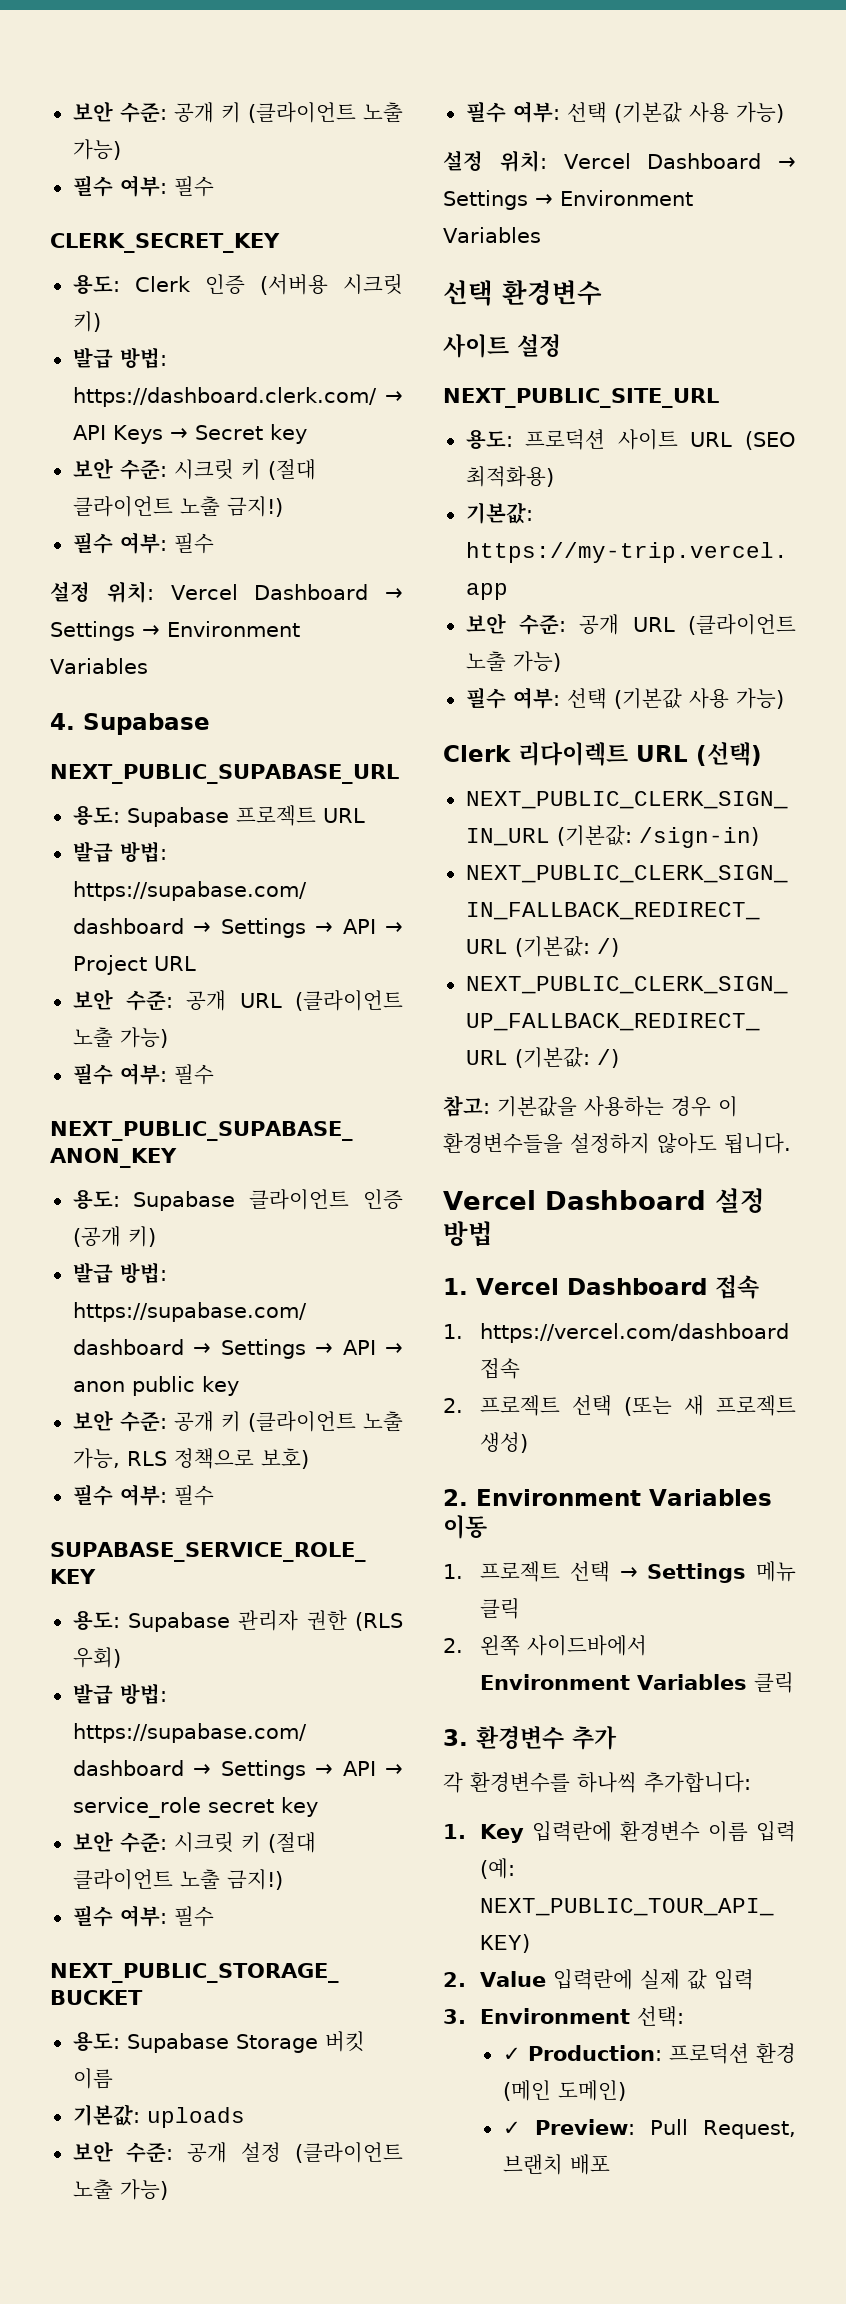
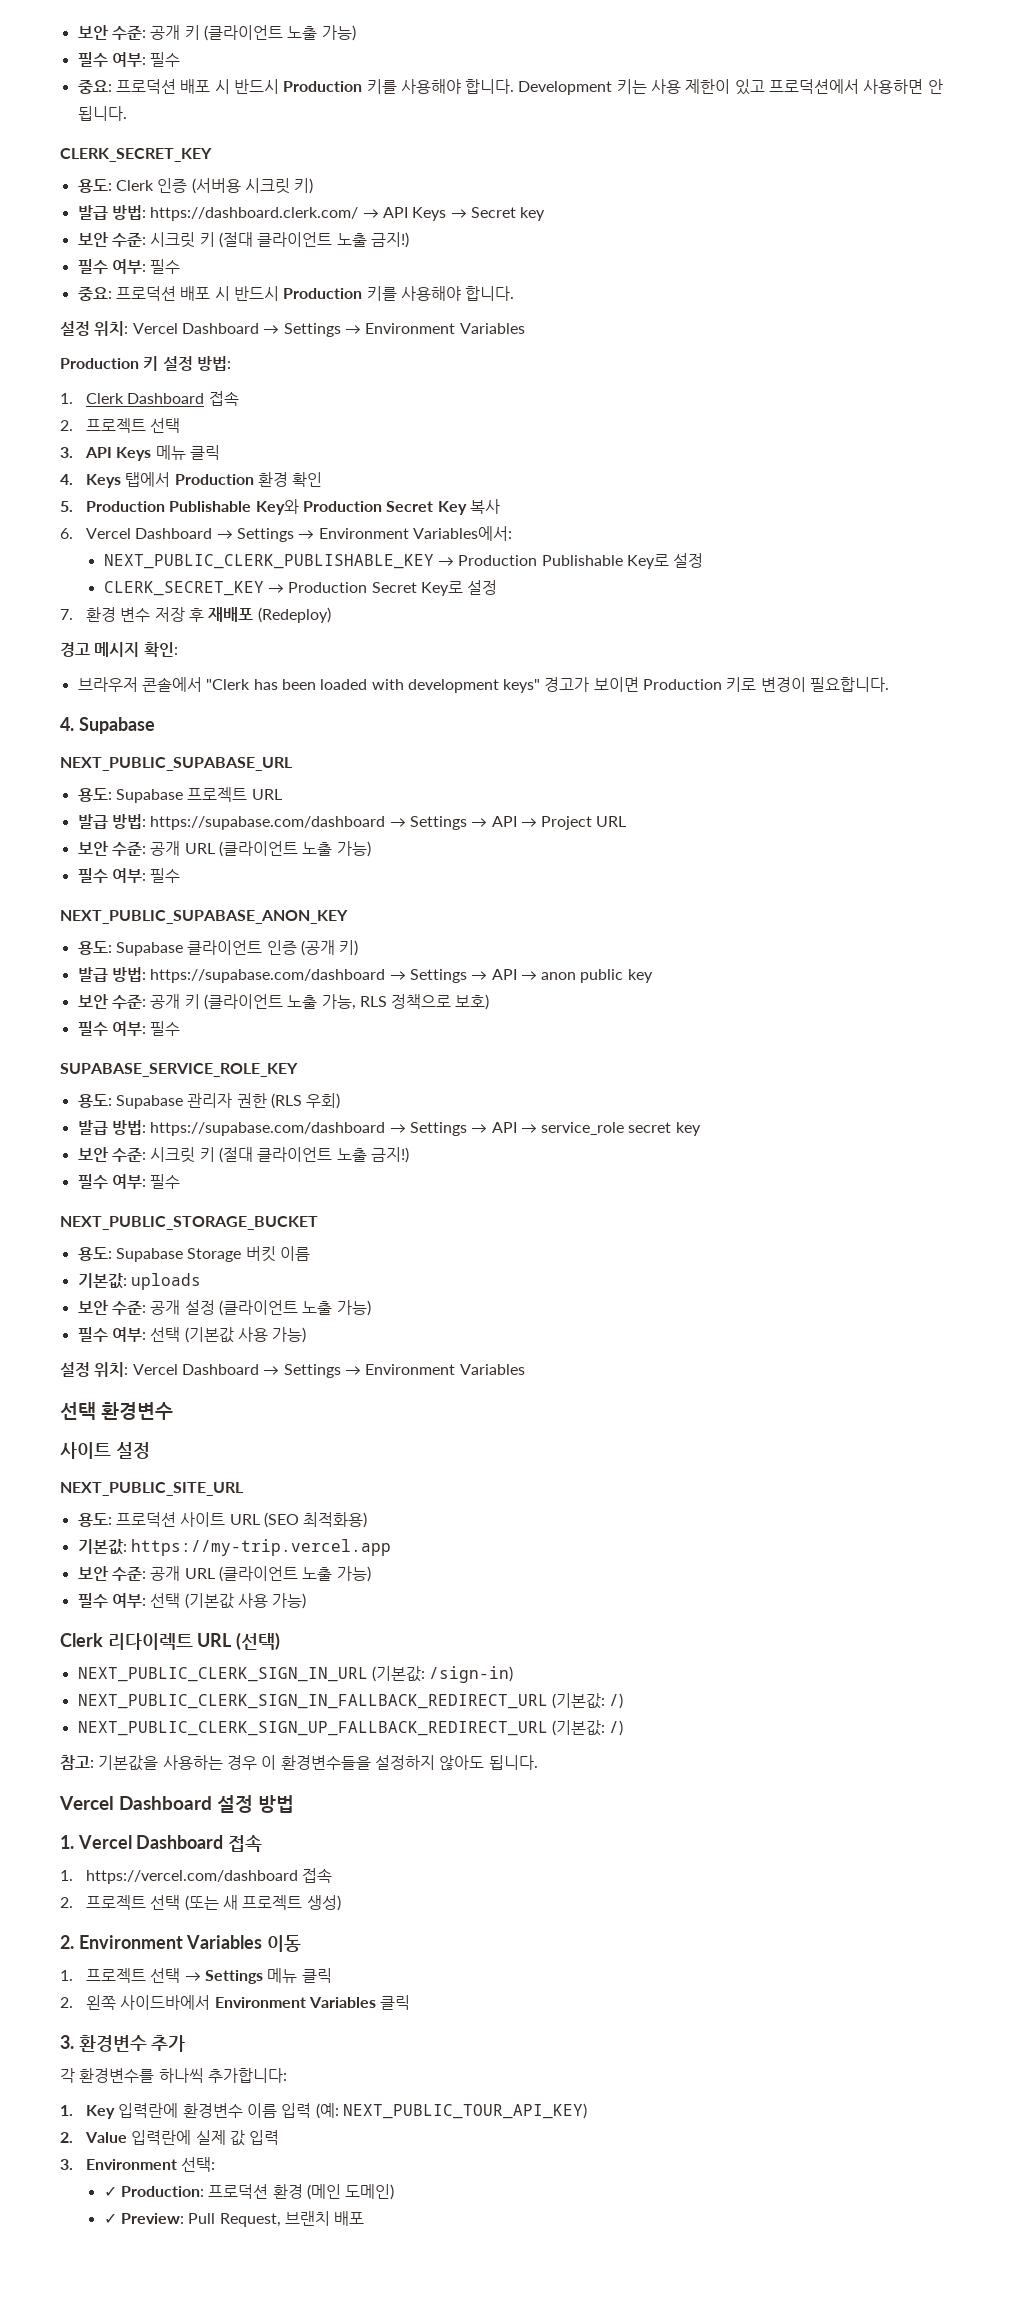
(214, 186) none -> [77,79,943,95] [77,106,127,121] // 중요: 프로덕션 배포 시 반드시 Production 키를 사용해야 합니다. Development 키는 사용 제한이 있고 프로덕션에서 사용하면 안 됩니다.
[50,581,403,603] [50,621,300,641] [50,658,148,674] // 설정 위치: Vercel Dashboard → Settings → Environment Variables -> [77,286,515,301] [60,321,525,337] [60,356,231,371] [60,391,239,406] [60,418,181,433] [60,445,220,461] [60,472,323,488] [60,499,500,515] [60,526,512,542] [103,553,704,569] [103,580,498,596] [60,607,331,623] [60,642,178,657] [77,677,890,693] // 중요: 프로덕션 배포 시 반드시 Production 키를 사용해야 합니다. // 설정 위치: Vercel Dashboard → Settings → Environment Variables // Production 키 설정 방법: // 1. Clerk Dashboard 접속 // 2. 프로젝트 선택 // 3. API Keys 메뉴 클릭 // 4. Keys 탭에서 Production 환경 확인 // 5. Production Publishable Key와 Production Secret Key 복사 // 6. Vercel Dashboard → Settings → Environment Variables에서: // NEXT_PUBLIC_CLERK_PUBLISHABLE_KEY → Production Publishable Key로 설정 // CLERK_SECRET_KEY → Production Secret Key로 설정 // 7. 환경 변수 저장 후 재배포 (Redeploy) // 경고 메시지 확인: // 브라우저 콘솔에서 "Clerk has been loaded with development keys" 경고가 보이면 Production 키로 변경이 필요합니다.

